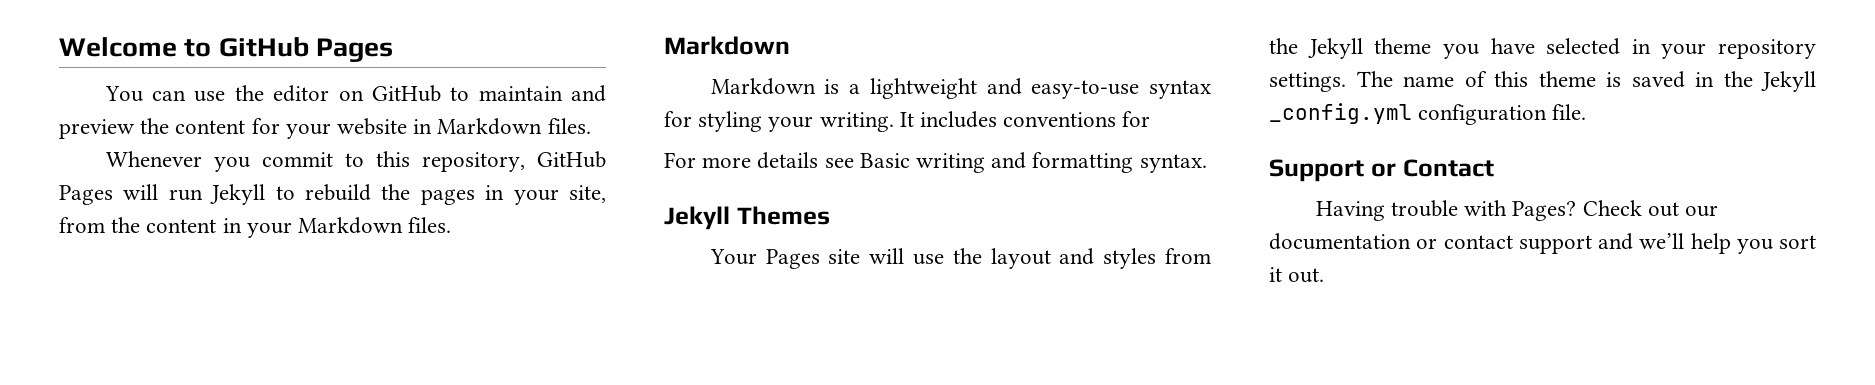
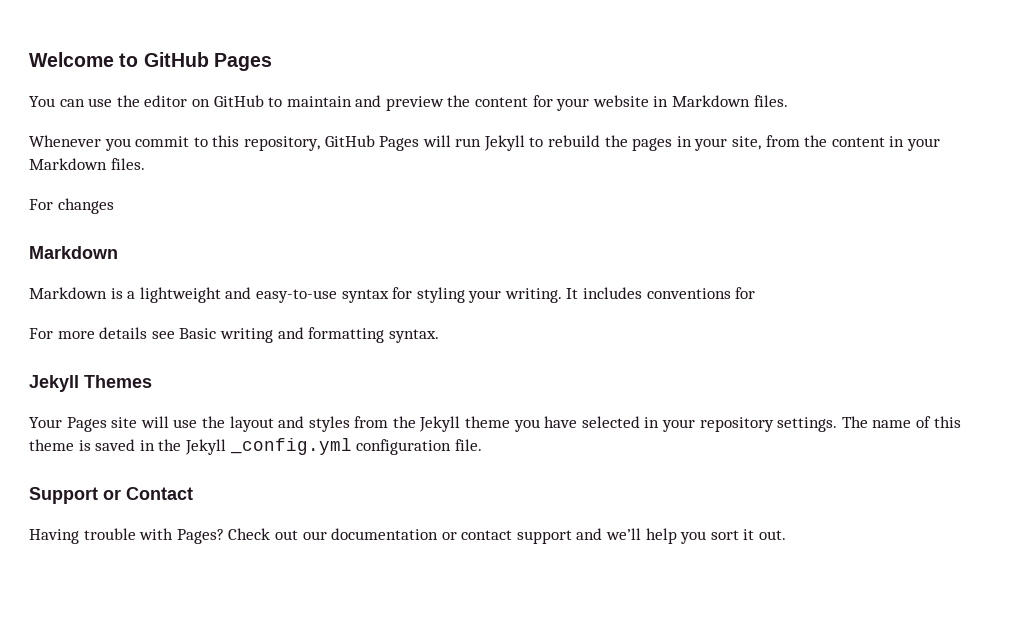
(452, 225) none -> [29,198,114,214] // For changes

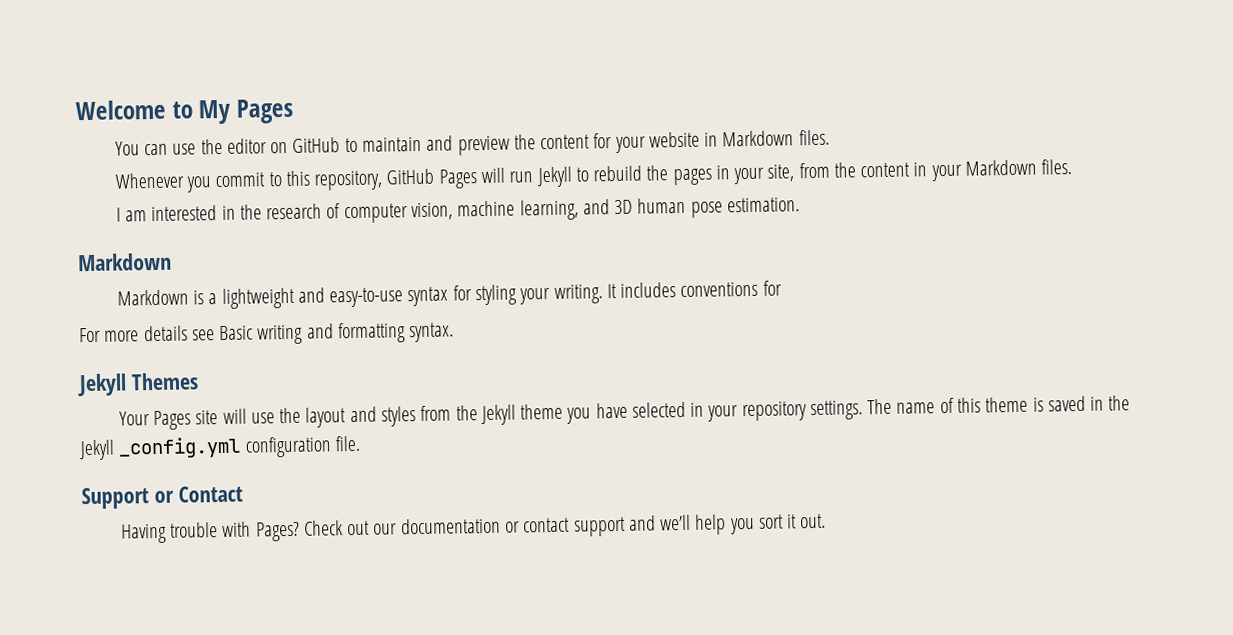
[143,52,209,67] GitHub -> [198,99,233,125] My
[29,198,114,214] For changes -> [115,197,800,224] I am interested in the research of computer vision, machine learning, and 3D human pose estimation.

